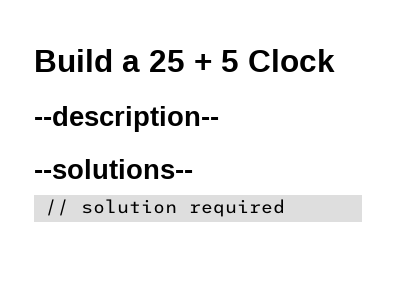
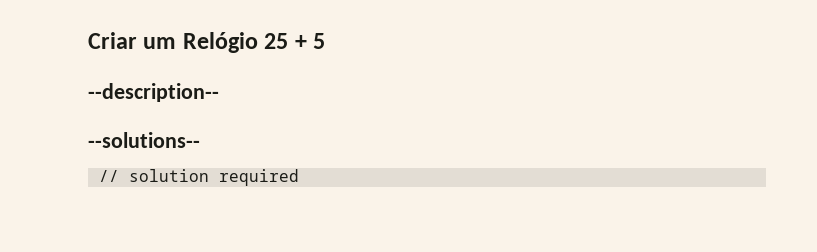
[34,49,140,72] Build a -> [88,32,258,53] Criar um Relógio
[248,49,335,72] Clock -> (326, 41) none

